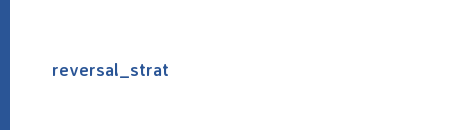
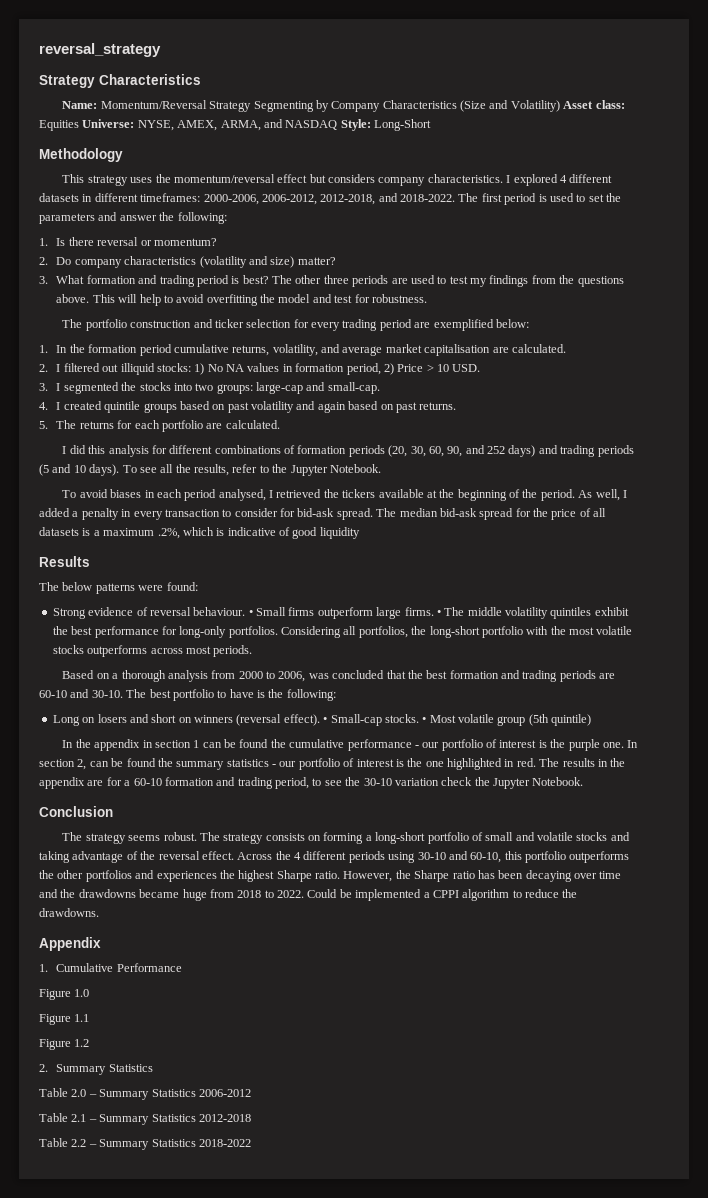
[52,63,169,78] reversal_strat -> [39,43,161,57] [39,74,201,88] [62,100,625,112] [39,119,431,131] [39,148,123,162] [62,174,613,186] [39,193,621,205] [39,212,227,224] [39,237,217,246] [39,256,336,268] [39,275,624,287] [56,294,427,306] [62,319,529,331] [39,344,566,356] [39,363,481,375] [39,382,380,394] [39,401,457,413] [39,420,280,432] [62,445,634,457] [39,464,381,476] [62,489,627,501] [39,508,607,520] [39,527,360,539] [39,556,90,567] [39,582,198,594] [52,607,629,619] [52,626,633,638] [52,645,253,657] [62,670,616,682] [39,689,336,701] [52,714,592,726] [62,739,639,751] [39,758,626,770] [39,777,584,789] [39,806,113,817] [62,832,630,844] [39,851,630,863] [39,870,622,882] [39,889,578,901] [39,908,99,917] [39,937,101,951] [39,963,182,972] [39,989,90,1000] [39,1014,90,1025] [39,1039,90,1050] [39,1064,153,1075] [39,1088,251,1100] [39,1113,251,1125] [39,1138,251,1150] reversal_strategy // Strategy Characteristics // Name: Momentum/Reversal Strategy Segmenting by Company Characteristics (Size and Volatility) Asset class: Equities Universe: NYSE, AMEX, ARMA, and NASDAQ Style: Long-Short // Methodology // This strategy uses the momentum/reversal effect but considers company characteristics. I explored 4 different datasets in different timeframes: 2000-2006, 2006-2012, 2012-2018, and 2018-2022. The first period is used to set the parameters and answer the following: // 1. Is there reversal or momentum? // 2. Do company characteristics (volatility and size) matter? // 3. What formation and trading period is best? The other three periods are used to test my findings from the questions above. This will help to avoid overfitting the model and test for robustness. // The portfolio construction and ticker selection for every trading period are exemplified below: // 1. In the formation period cumulative returns, volatility, and average market capitalisation are calculated. // 2. I filtered out illiquid stocks: 1) No NA values in formation period, 2) Price > 10 USD. // 3. I segmented the stocks into two groups: large-cap and small-cap. // 4. I created quintile groups based on past volatility and again based on past returns. // 5. The returns for each portfolio are calculated. // I did this analysis for different combinations of formation periods (20, 30, 60, 90, and 252 days) and trading periods (5 and 10 days). To see all the results, refer to the Jupyter Notebook. // To avoid biases in each period analysed, I retrieved the tickers available at the beginning of the period. As well, I added a penalty in every transaction to consider for bid-ask spread. The median bid-ask spread for the price of all datasets is a maximum .2%, which is indicative of good liquidity // Results // The below patterns were found: // Strong evidence of reversal behaviour. • Small firms outperform large firms. • The middle volatility quintiles exhibit the best performance for long-only portfolios. Considering all portfolios, the long-short portfolio with the most volatile stocks outperforms across most periods. // Based on a thorough analysis from 2000 to 2006, was concluded that the best formation and trading periods are 60-10 and 30-10. The best portfolio to have is the following: // Long on losers and short on winners (reversal effect). • Small-cap stocks. • Most volatile group (5th quintile) // In the appendix in section 1 can be found the cumulative performance - our portfolio of interest is the purple one. In section 2, can be found the summary statistics - our portfolio of interest is the one highlighted in red. The results in the appendix are for a 60-10 formation and trading period, to see the 30-10 variation check the Jupyter Notebook. // Conclusion // The strategy seems robust. The strategy consists on forming a long-short portfolio of small and volatile stocks and taking advantage of the reversal effect. Across the 4 different periods using 30-10 and 60-10, this portfolio outperforms the other portfolios and experiences the highest Sharpe ratio. However, the Sharpe ratio has been decaying over time and the drawdowns became huge from 2018 to 2022. Could be implemented a CPPI algorithm to reduce the drawdowns. // Appendix // 1. Cumulative Performance // Figure 1.0 // Figure 1.1 // Figure 1.2 // 2. Summary Statistics // Table 2.0 – Summary Statistics 2006-2012 // Table 2.1 – Summary Statistics 2012-2018 // Table 2.2 – Summary Statistics 2018-2022

